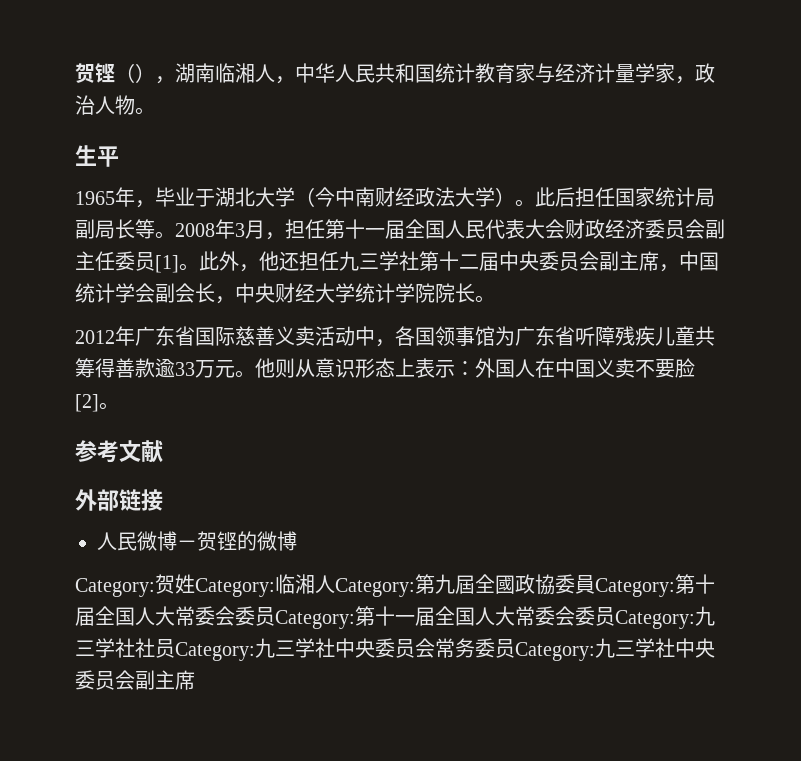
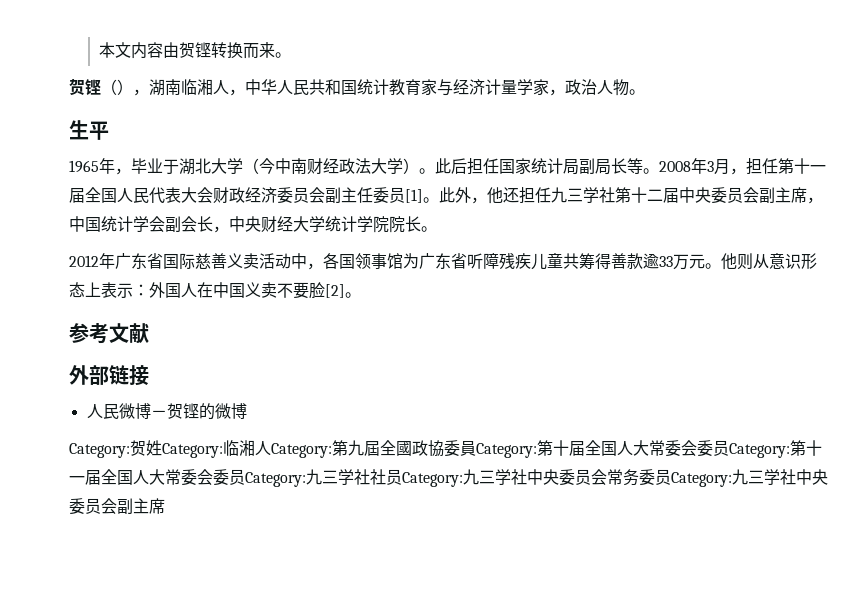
(75, 73) none -> [99,42,292,59] 本文内容由贺铿转换而来。 //

